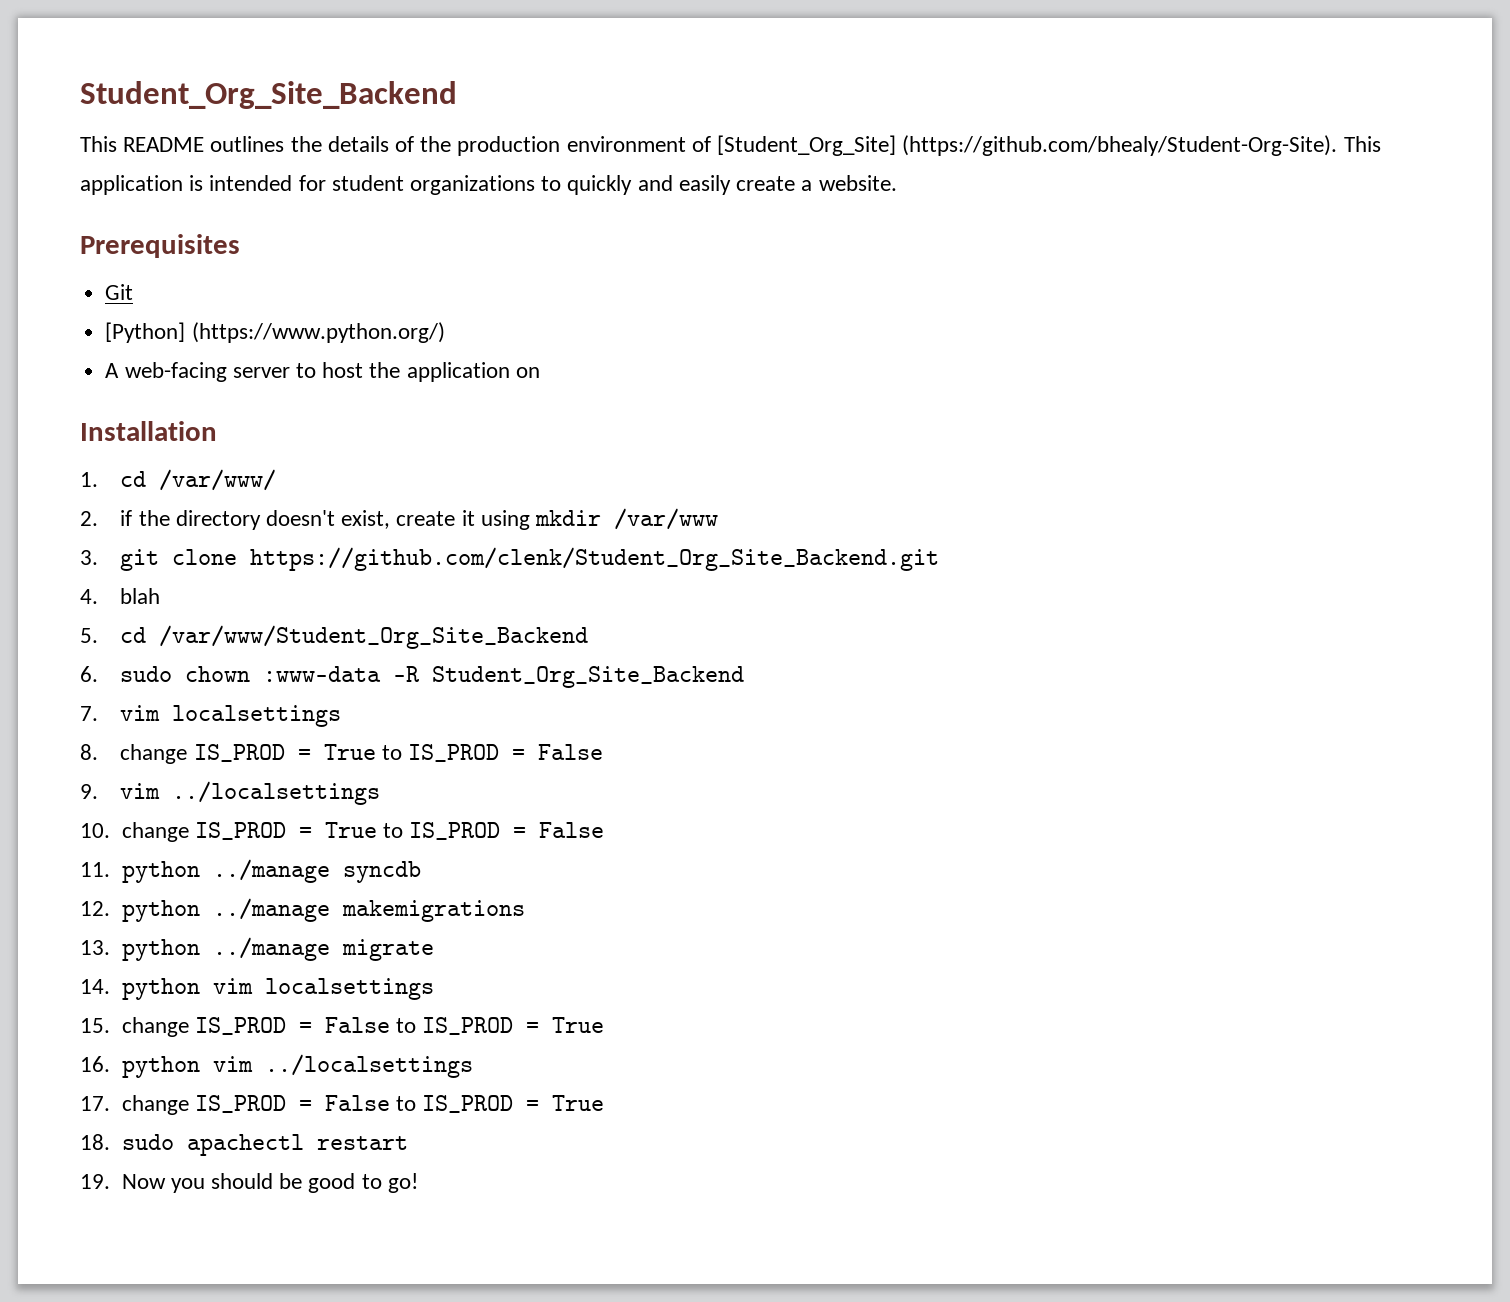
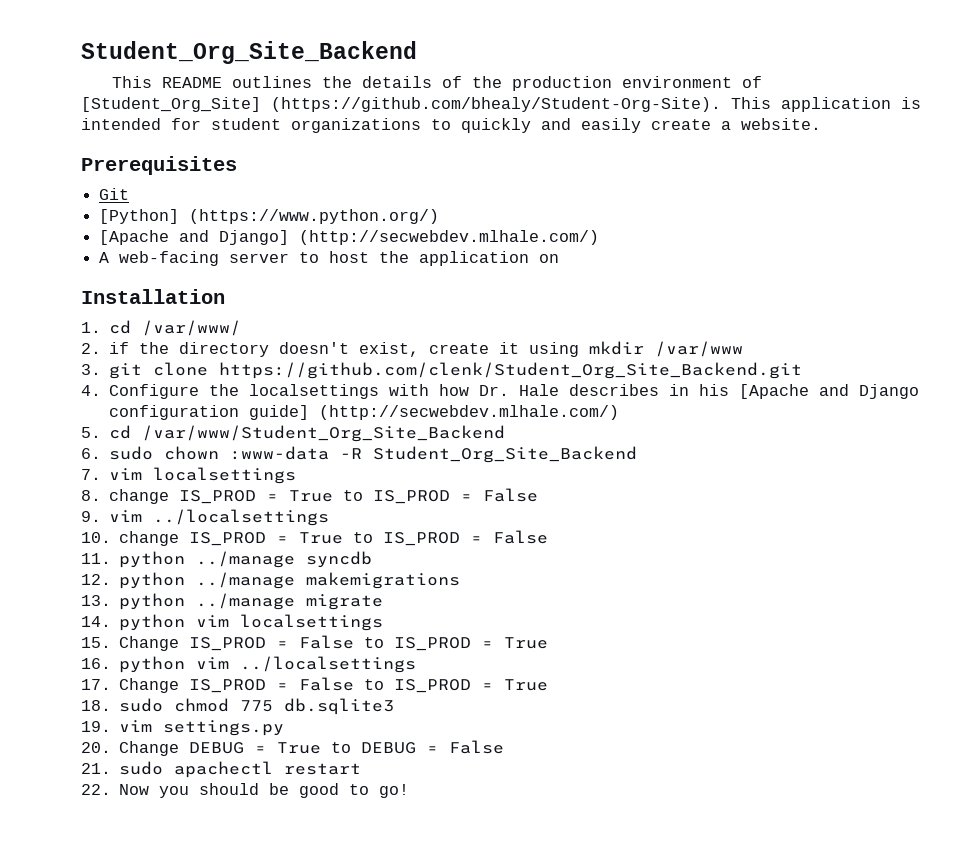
(445, 332) none -> [99,230,600,245] // [Apache and Django] (http://secwebdev.mlhale.com/)
[120,588,161,604] blah -> [109,384,920,399] [109,405,620,420] Configure the localsettings with how Dr. Hale describes in his [Apache and Django configuration guide] (http://secwebdev.mlhale.com/)
[121,1017,189,1037] change -> [119,636,180,651] Change
[121,1095,189,1115] change -> [119,678,180,693] Change
(174, 1142) none -> [174,698,395,715] [81,720,285,736] [81,740,505,756] [81,761,164,775] chmod 775 db.sqlite3 // 19. vim settings.py // 20. Change DEBUG = True to DEBUG = False // 21. sudo
[80,1174,110,1189] 19. -> [81,784,111,795] 22.

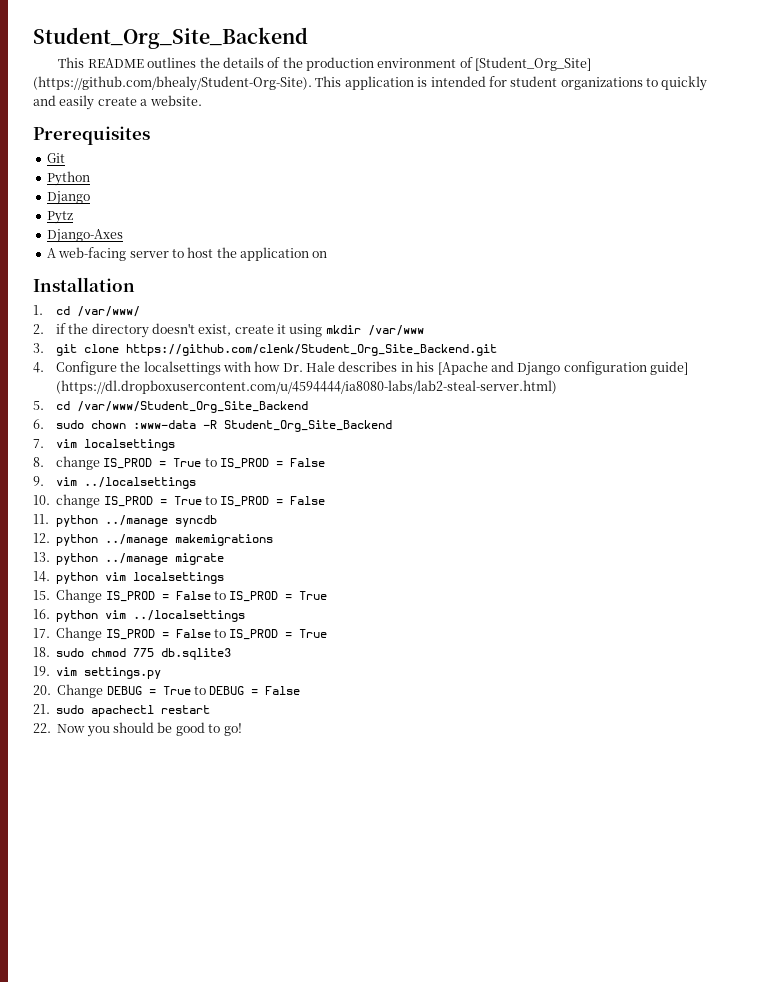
[99,209,440,224] [99,230,600,245] [Python] (https://www.python.org/) // [Apache and Django] (http://secwebdev.mlhale.com/) -> [46,171,90,186] [46,191,90,205] [46,211,73,224] [46,229,123,243] Python // Django // Pytz // Django-Axes
[319,405,620,420] (http://secwebdev.mlhale.com/) -> [55,380,557,394] (https://dl.dropboxusercontent.com/u/4594444/ia8080-labs/lab2-steal-server.html)

